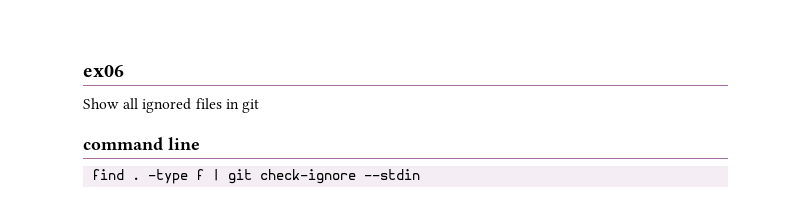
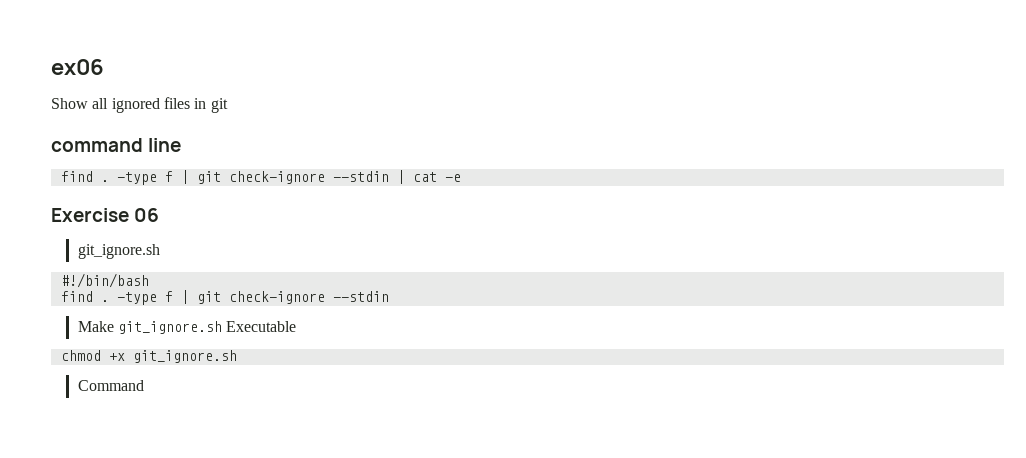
(421, 174) none -> [396,170,461,184] [51,208,160,222] [77,244,160,259] [60,273,149,288] [60,290,389,305] [77,321,297,334] [60,350,237,363] [77,380,144,391] | cat -e // Exercise 06 // git_ignore.sh // #!/bin/bash // find . -type f | git check-ignore --stdin // Make git_ignore.sh Executable // chmod +x git_ignore.sh // Command

